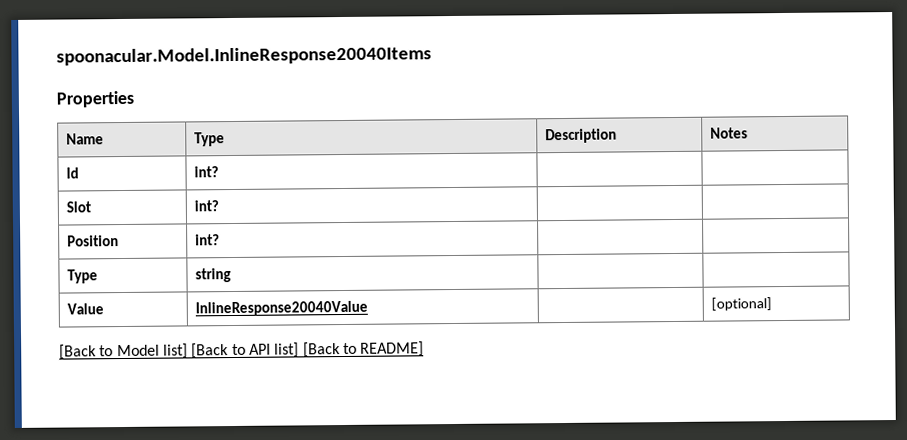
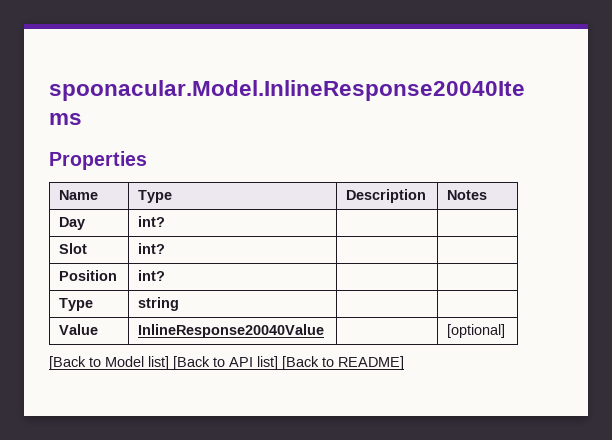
[65,167,79,179] Id -> [59,217,86,230] Day

